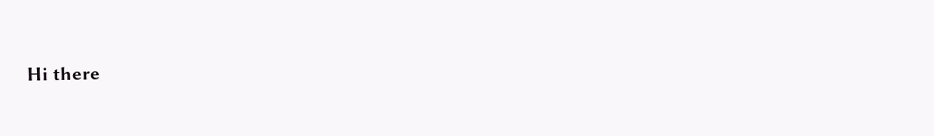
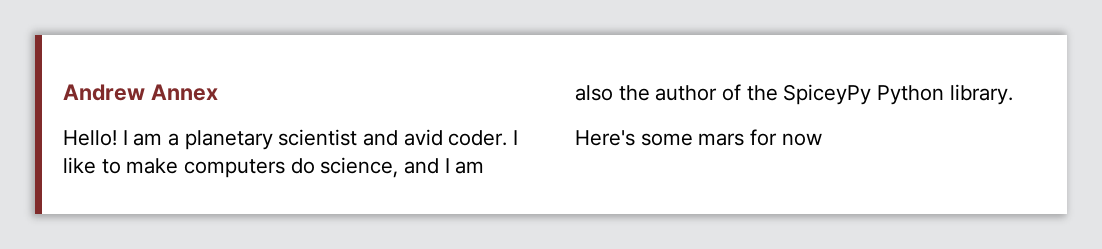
[26,66,102,81] Hi there -> [63,84,218,101] [63,129,519,150] [63,157,485,178] [575,84,1013,105] [575,129,822,146] Andrew Annex // Hello! I am a planetary scientist and avid coder. I like to make computers do science, and I am also the author of the SpiceyPy Python library. // Here's some mars for now

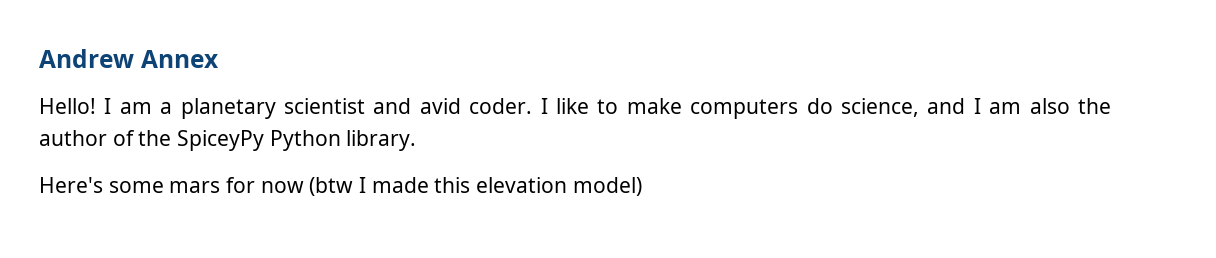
(822, 139) none -> [309,177,642,196] (btw I made this elevation model)

